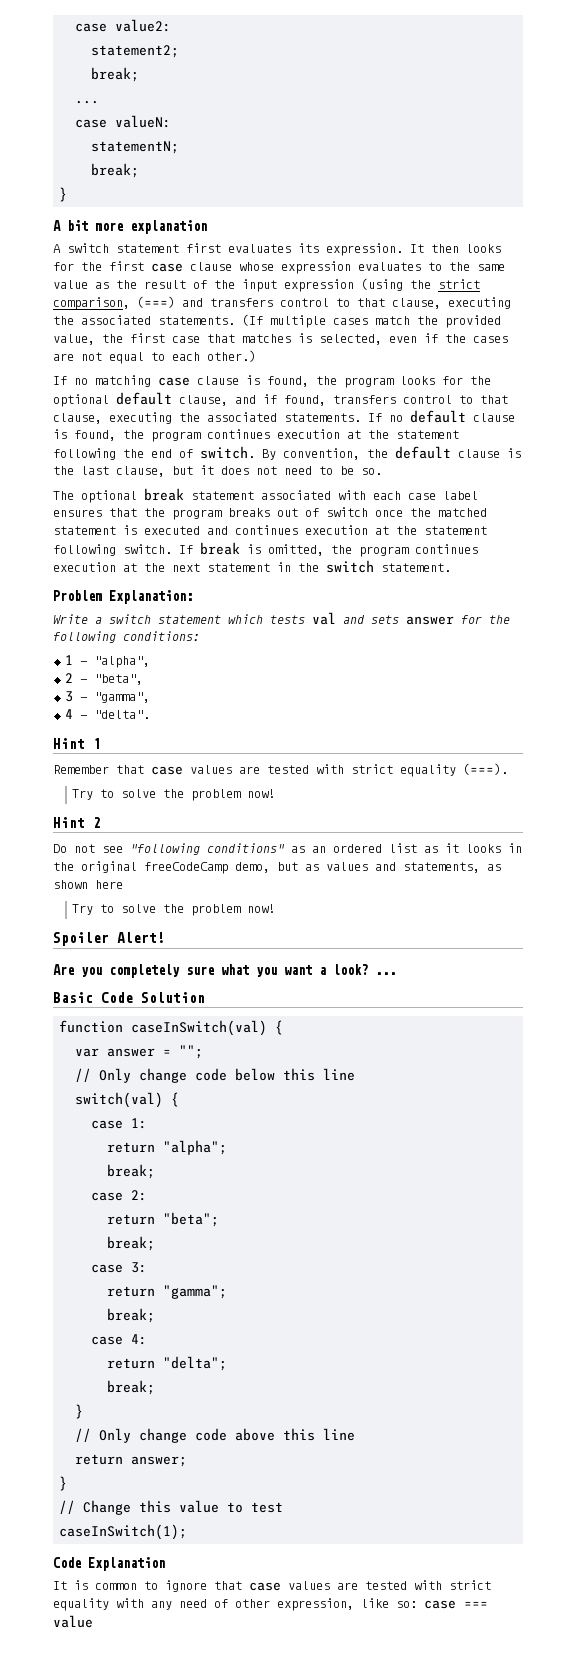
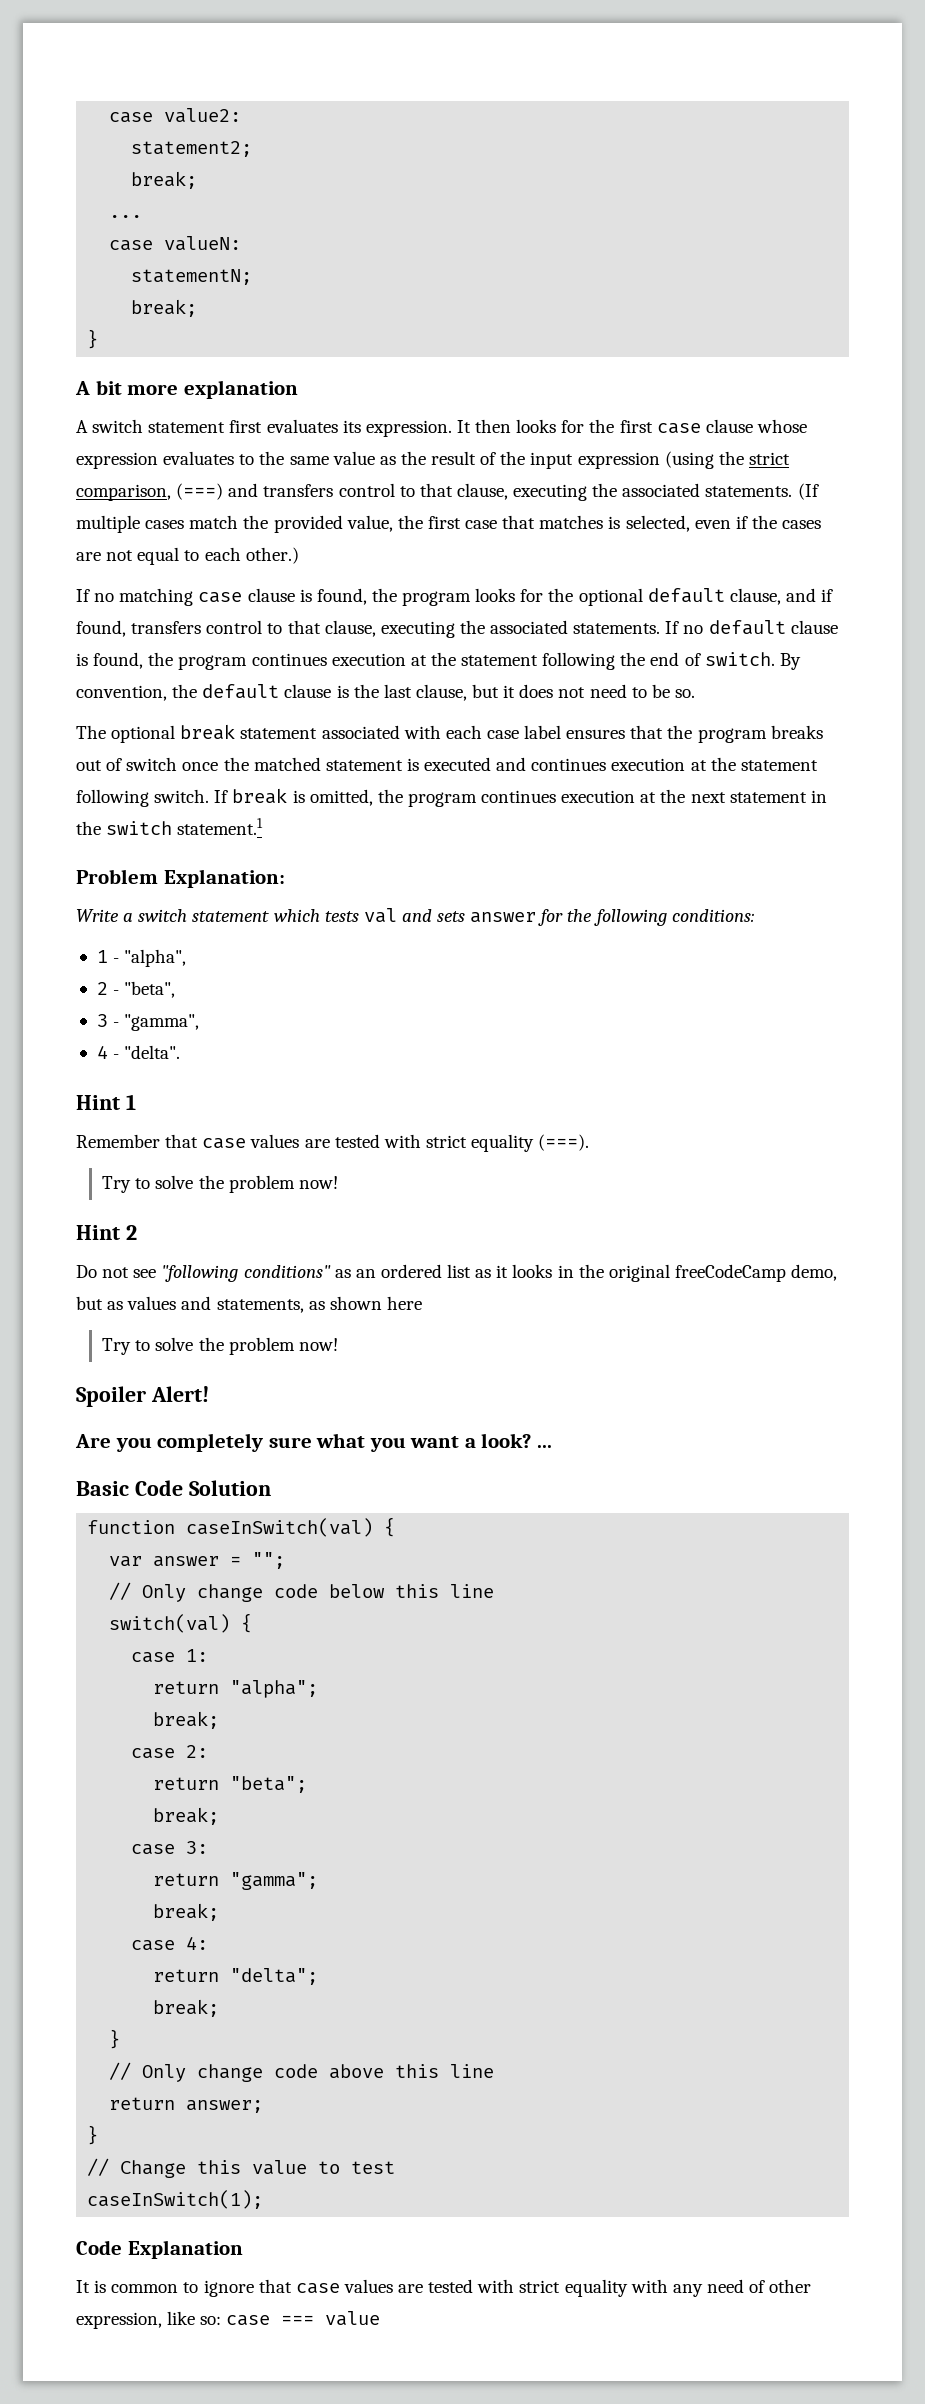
[381,563,451,572] statement. -> [177,818,264,835] statement.1

